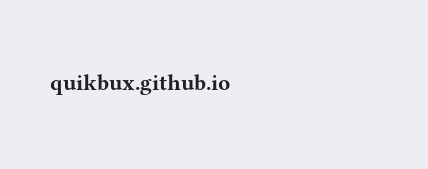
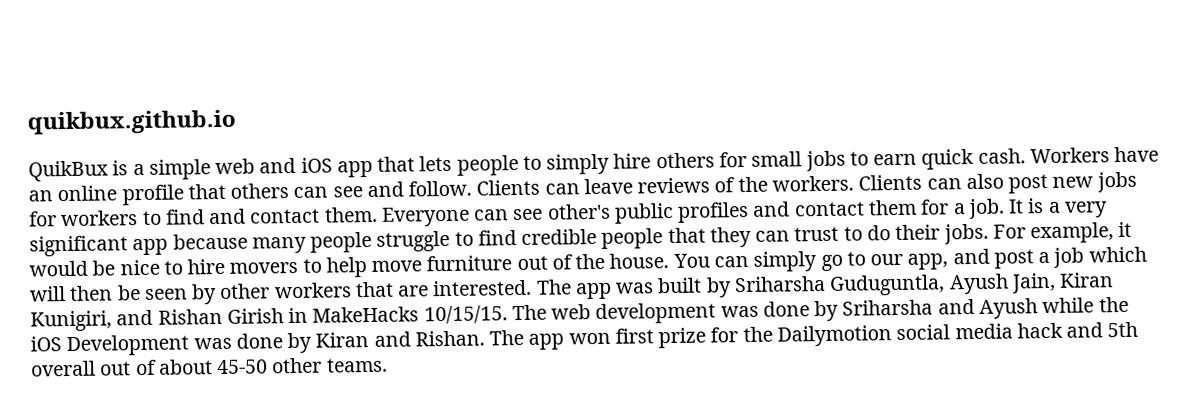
(230, 84) none -> [28,146,1160,182] [28,171,1137,206] [29,198,1108,227] [29,221,1133,257] [29,246,1147,278] [30,272,1115,305] [30,296,1129,332] [30,321,1139,357] [31,357,388,377] // QuikBux is a simple web and iOS app that lets people to simply hire others for small jobs to earn quick cash. Workers have an online profile that others can see and follow. Clients can leave reviews of the workers. Clients can also post new jobs for workers to find and contact them. Everyone can see other's public profiles and contact them for a job. It is a very significant app because many people struggle to find credible people that they can trust to do their jobs. For example, it would be nice to hire movers to help move furniture out of the house. You can simply go to our app, and post a job which will then be seen by other workers that are interested. The app was built by Sriharsha Guduguntla, Ayush Jain, Kiran Kunigiri, and Rishan Girish in MakeHacks 10/15/15. The web development was done by Sriharsha and Ayush while the iOS Development was done by Kiran and Rishan. The app won first prize for the Dailymotion social media hack and 5th overall out of about 45-50 other teams.

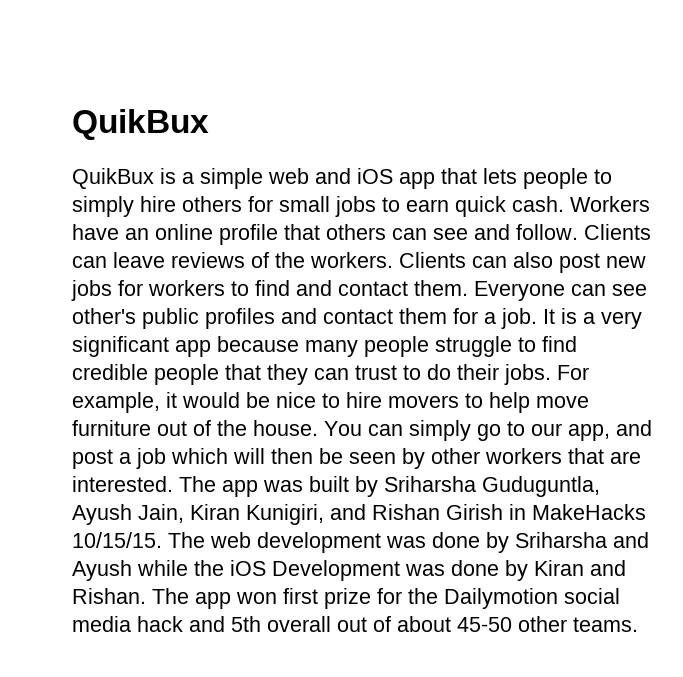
[27,109,236,135] quikbux.github.io -> [72,109,209,140] QuikBux

